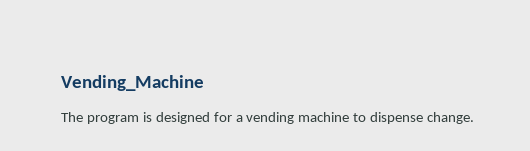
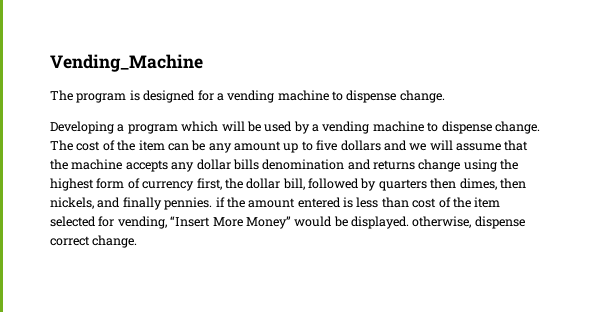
(475, 118) none -> [50,121,540,134] [50,140,529,153] [50,159,519,172] [50,178,526,191] [50,197,501,210] [50,216,525,229] [50,235,138,248] // Developing a program which will be used by a vending machine to dispense change. The cost of the item can be any amount up to five dollars and we will assume that the machine accepts any dollar bills denomination and returns change using the highest form of currency first, the dollar bill, followed by quarters then dimes, then nickels, and finally pennies. if the amount entered is less than cost of the item selected for vending, “Insert More Money” would be displayed. otherwise, dispense correct change.

